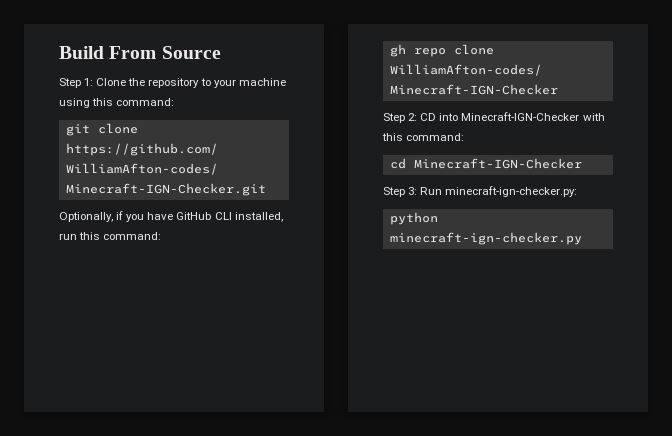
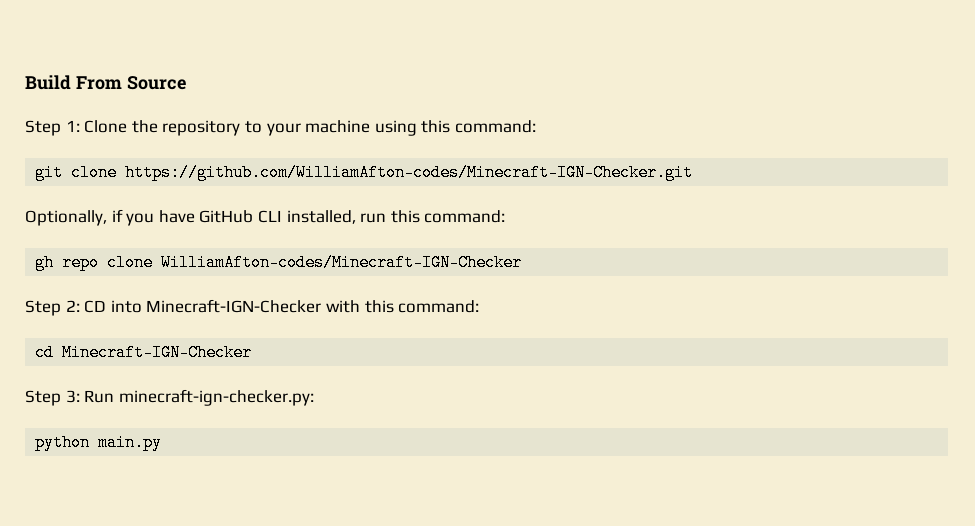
[389,232,582,245] minecraft-ign-checker.py -> [98,434,163,451] main.py

